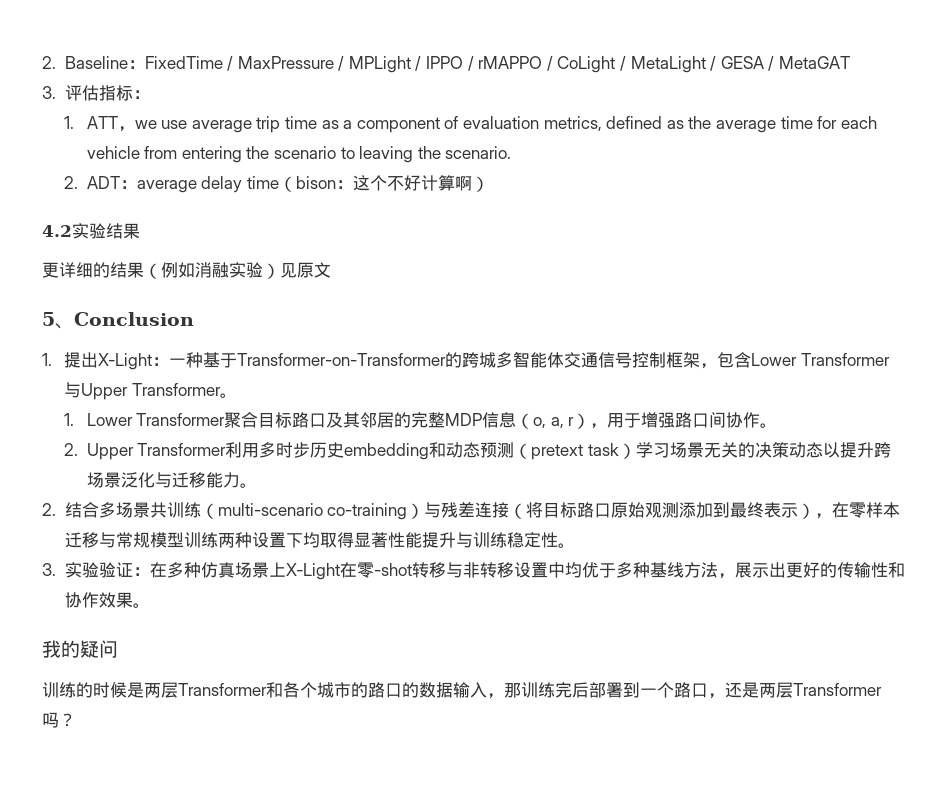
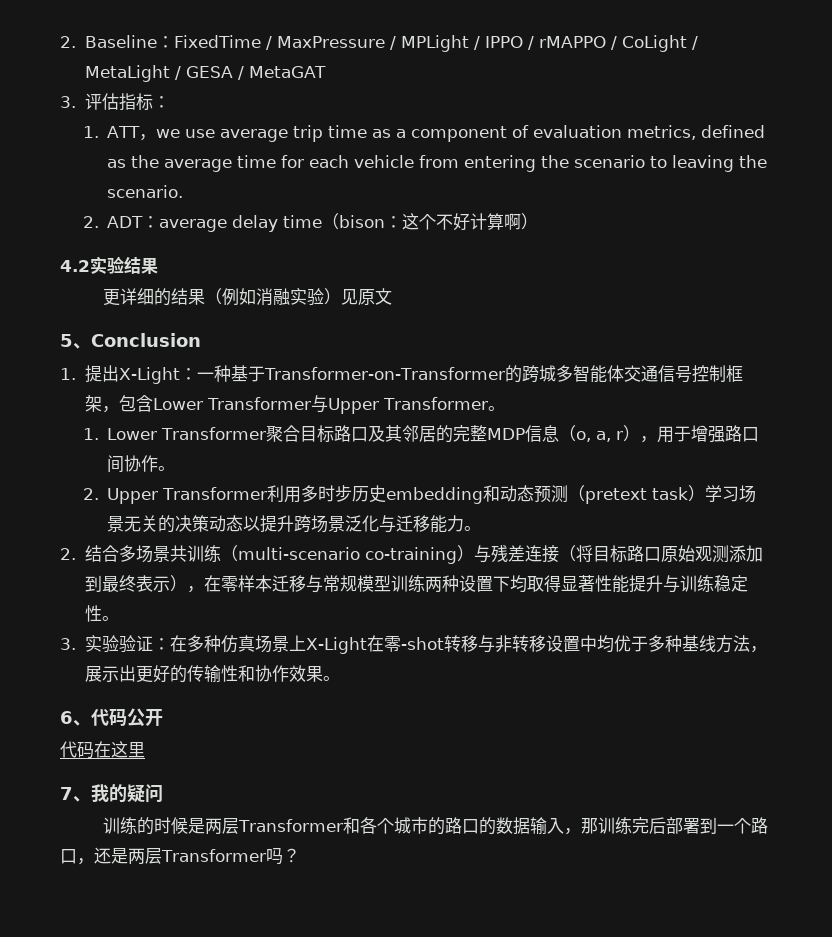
(150, 605) none -> [60,708,163,727] [60,741,145,759] [60,787,91,802] 6、代码公开 // 代码在这里 // 7、

